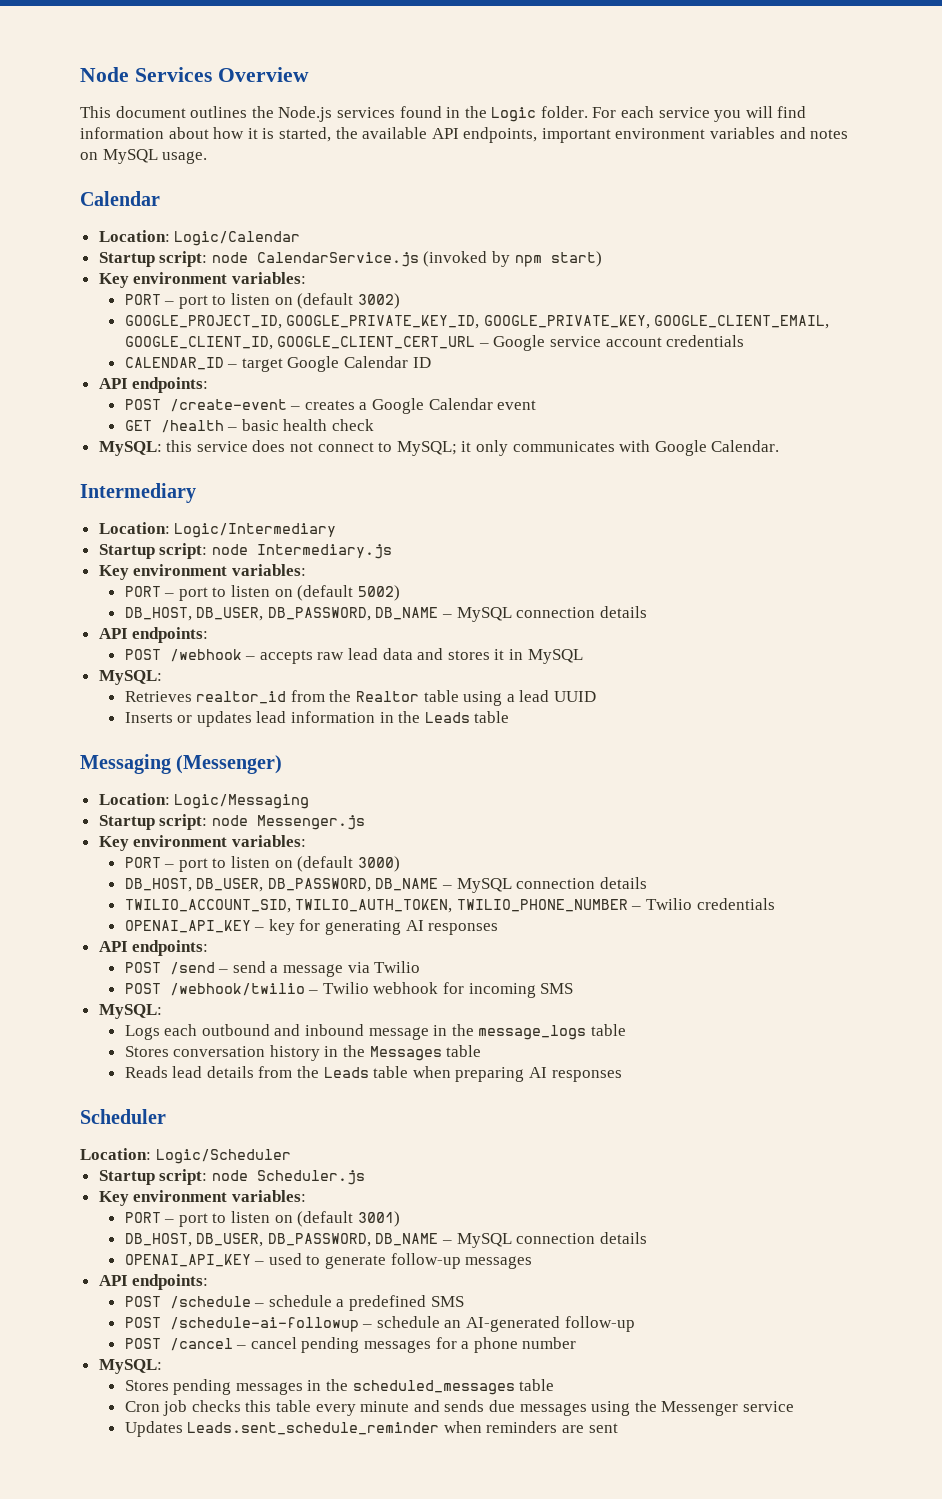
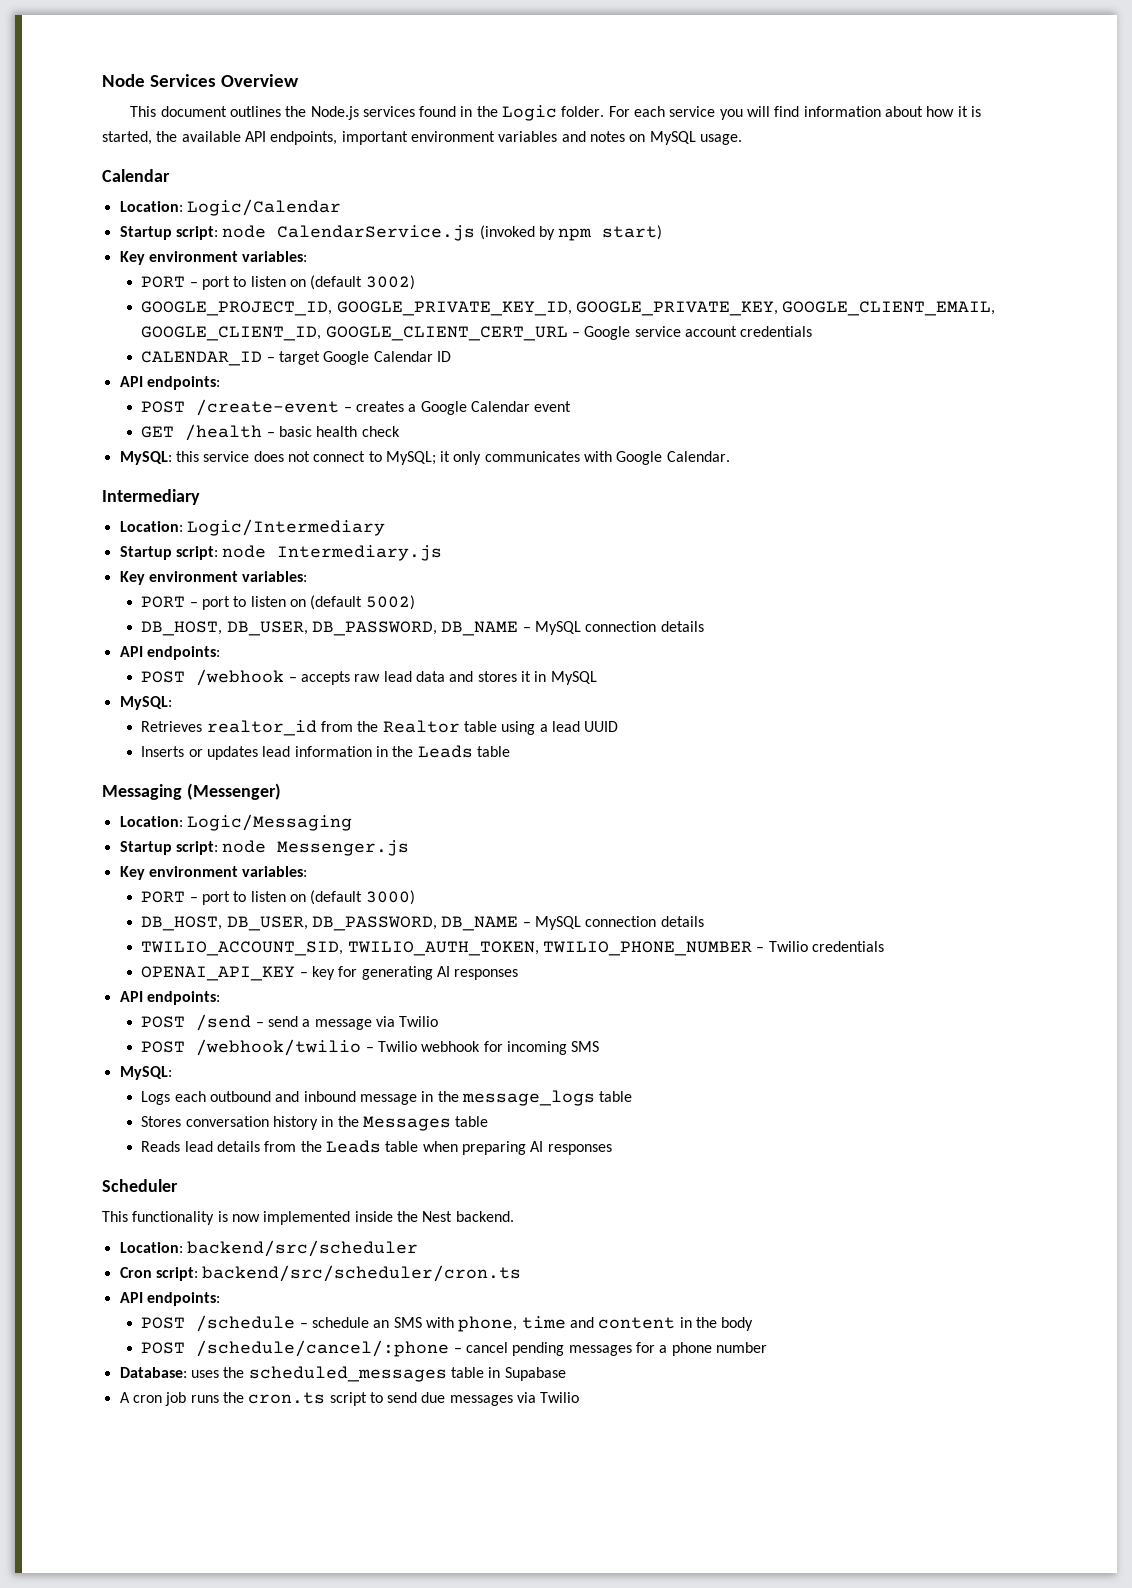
[80,1148,291,1164] [98,1169,365,1185] [98,1190,306,1206] [124,1211,400,1227] [124,1232,647,1248] [124,1253,533,1269] Location: Logic/Scheduler // Startup script: node Scheduler.js // Key environment variables: // PORT – port to listen on (default 3001) // DB_HOST, DB_USER, DB_PASSWORD, DB_NAME – MySQL connection details // OPENAI_API_KEY – used to generate follow-up messages -> [102,1211,514,1225] [119,1240,418,1257] [119,1265,522,1282] This functionality is now implemented inside the Nest backend. // Location: backend/src/scheduler // Cron script: backend/src/scheduler/cron.ts
[336,1295,464,1311] [124,1316,635,1332] [124,1338,233,1351] a predefined SMS // POST /schedule-ai-followup – schedule an AI‑generated follow‑up // POST /cancel -> [373,1316,754,1332] [141,1340,450,1357] an SMS with phone, time and content in the body // POST /schedule/cancel/:phone
[98,1359,162,1374] [124,1379,555,1395] [124,1400,794,1416] [124,1421,618,1437] MySQL: // Stores pending messages in the scheduled_messages table // Cron job checks this table every minute and sends due messages using the Messenger service // Updates Leads.sent_schedule_reminder when reminders are sent -> [119,1366,566,1382] [119,1392,580,1406] Database: uses the scheduled_messages table in Supabase // A cron job runs the cron.ts script to send due messages via Twilio

